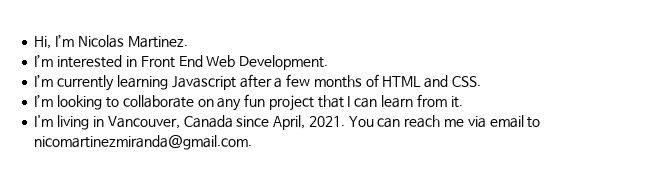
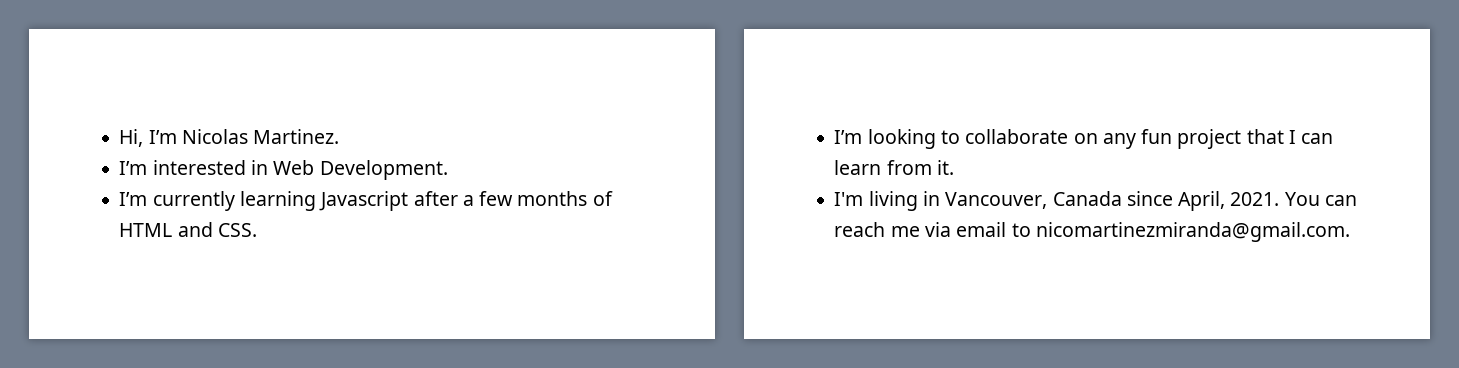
[140,55,203,68] Front End -> (268, 167) none

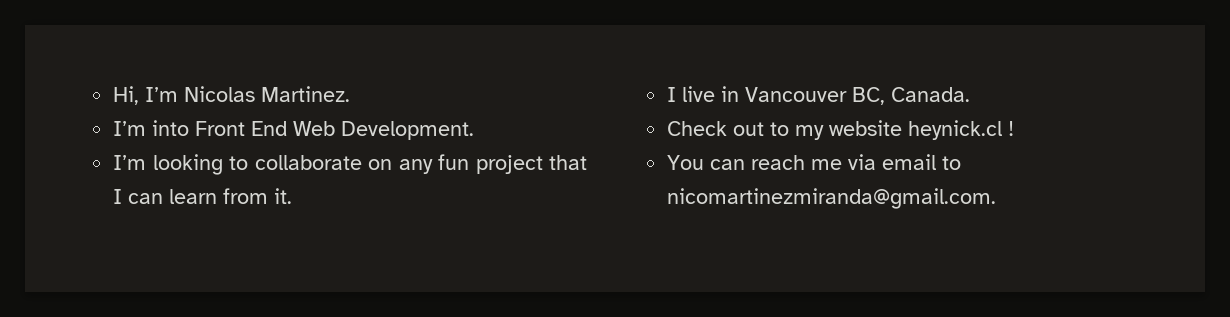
[152,160,268,175] interested in -> [152,120,288,136] into Front End
[119,191,613,211] [119,222,257,237] // I’m currently learning Javascript after a few months of HTML and CSS. -> (475, 130) none
[834,191,1280,211] I'm living in Vancouver, Canada since April, 2021. -> [667,86,971,105] [667,120,1015,140] I live in Vancouver BC, Canada. // Check out to my website heynick.cl ! //

